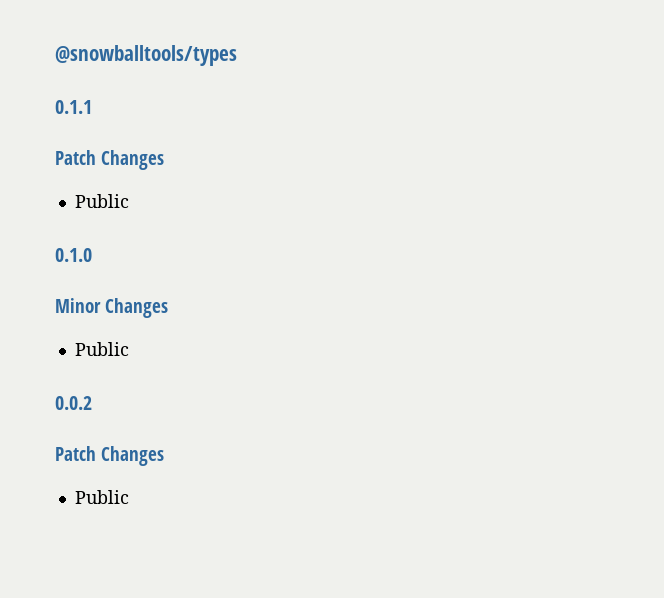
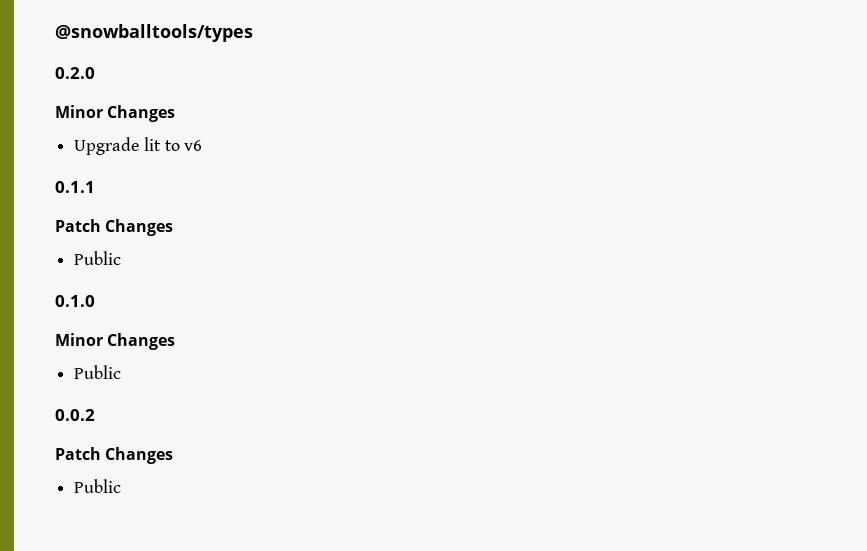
(237, 55) none -> [55,67,95,79] [55,105,176,122] [74,137,203,155] // 0.2.0 // Minor Changes // Upgrade lit to v6

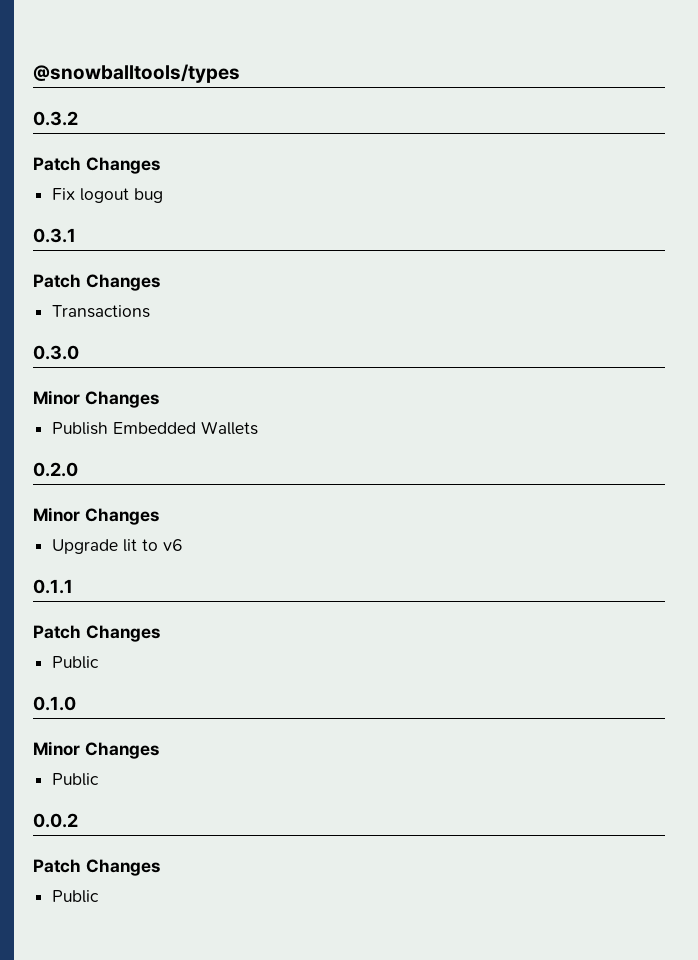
(253, 33) none -> [33,111,78,126] [33,157,160,174] [52,188,164,203] [33,228,76,243] [33,274,160,291] [52,305,151,318] [33,345,79,360] [33,390,159,408] [52,421,259,435] // 0.3.2 // Patch Changes // Fix logout bug // 0.3.1 // Patch Changes // Transactions // 0.3.0 // Minor Changes // Publish Embedded Wallets

